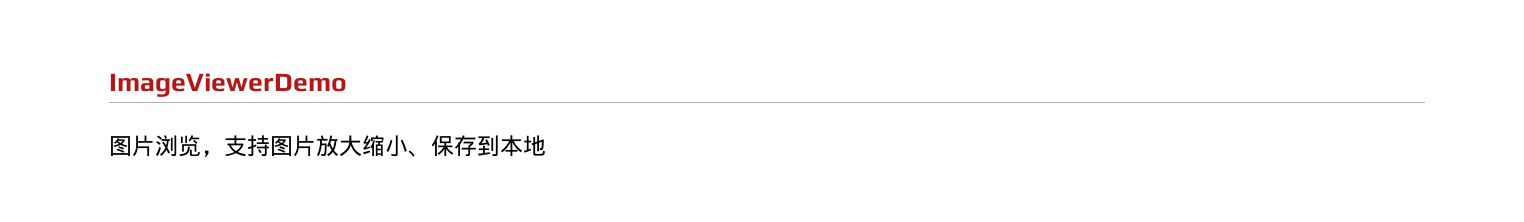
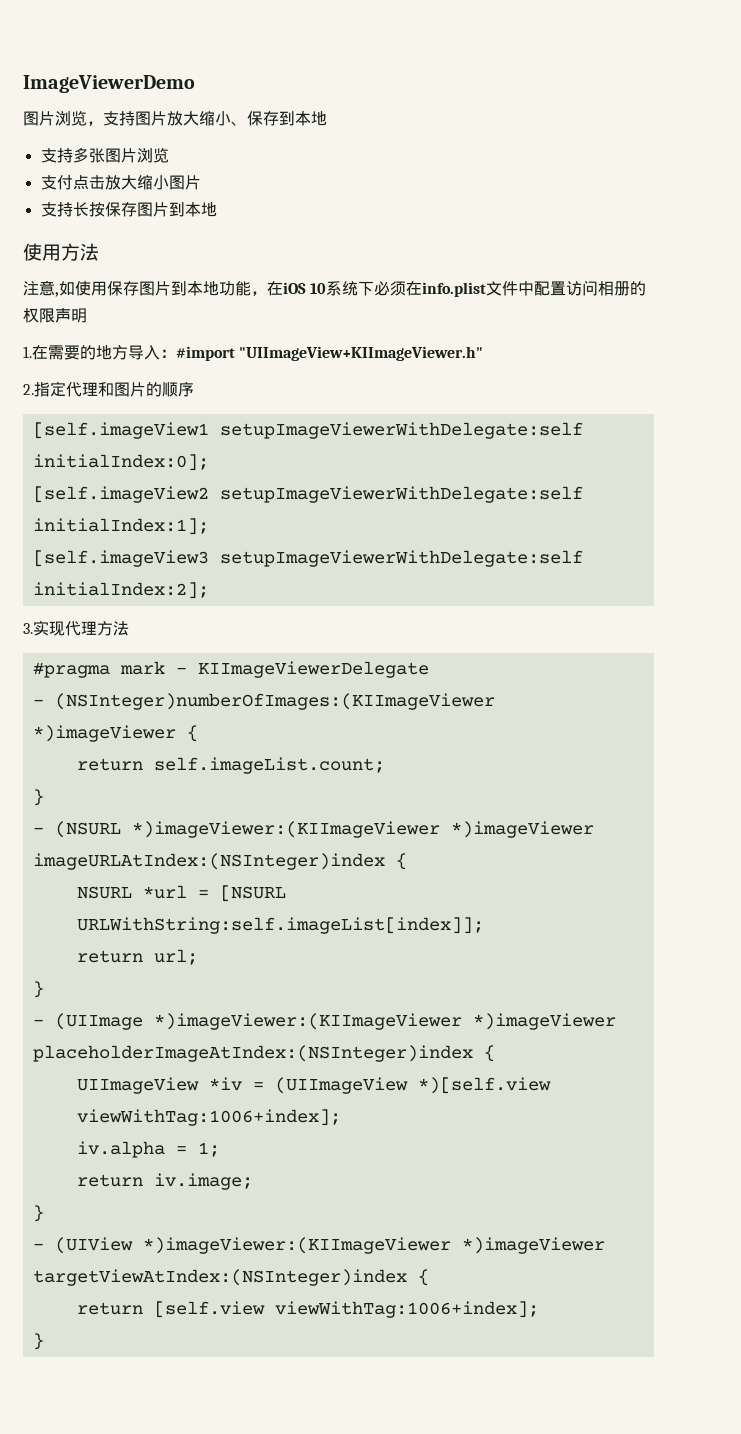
(546, 145) none -> [40,147,169,163] [40,175,201,190] [40,202,217,217] [23,243,99,261] [23,280,647,297] [23,308,87,323] [23,345,484,361] [23,381,194,397] [32,422,583,439] [32,454,209,471] [32,486,583,503] [32,518,209,535] [32,550,583,567] [32,582,209,599] [23,620,129,636] [32,661,429,678] [32,693,495,710] [32,725,198,742] [76,757,385,774] [32,789,44,806] [32,821,594,838] [32,853,407,870] [76,885,286,902] [76,917,484,934] [76,949,198,965] [32,981,44,998] [32,1013,616,1030] [32,1045,495,1062] [76,1077,551,1094] [76,1109,341,1126] [76,1141,220,1158] [76,1173,253,1190] [32,1205,44,1222] [32,1237,605,1254] [32,1269,429,1286] [76,1301,539,1318] [32,1333,44,1350] // 支持多张图片浏览 // 支付点击放大缩小图片 // 支持长按保存图片到本地 // 使用方法 // 注意,如使用保存图片到本地功能，在iOS 10系统下必须在info.plist文件中配置访问相册的权限声明 // 1.在需要的地方导入：#import "UIImageView+KIImageViewer.h" // 2.指定代理和图片的顺序 // [self.imageView1 setupImageViewerWithDelegate:self initialIndex:0]; // [self.imageView2 setupImageViewerWithDelegate:self initialIndex:1]; // [self.imageView3 setupImageViewerWithDelegate:self initialIndex:2]; // 3.实现代理方法 // #pragma mark - KIImageViewerDelegate // - (NSInteger)numberOfImages:(KIImageViewer *)imageViewer { // return self.imageList.count; // } // - (NSURL *)imageViewer:(KIImageViewer *)imageViewer imageURLAtIndex:(NSInteger)index { // NSURL *url = [NSURL URLWithString:self.imageList[index]]; // return url; // } // - (UIImage *)imageViewer:(KIImageViewer *)imageViewer placeholderImageAtIndex:(NSInteger)index { // UIImageView *iv = (UIImageView *)[self.view viewWithTag:1006+index]; // iv.alpha = 1; // return iv.image; // } // - (UIView *)imageViewer:(KIImageViewer *)imageViewer targetViewAtIndex:(NSInteger)index { // return [self.view viewWithTag:1006+index]; // }

